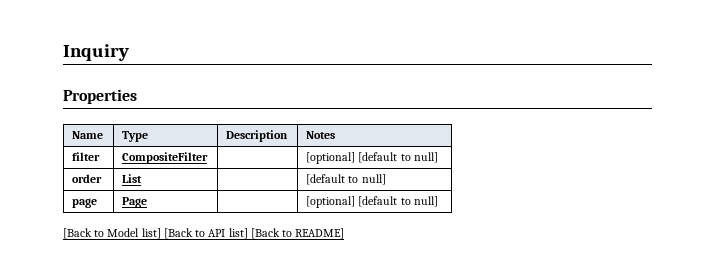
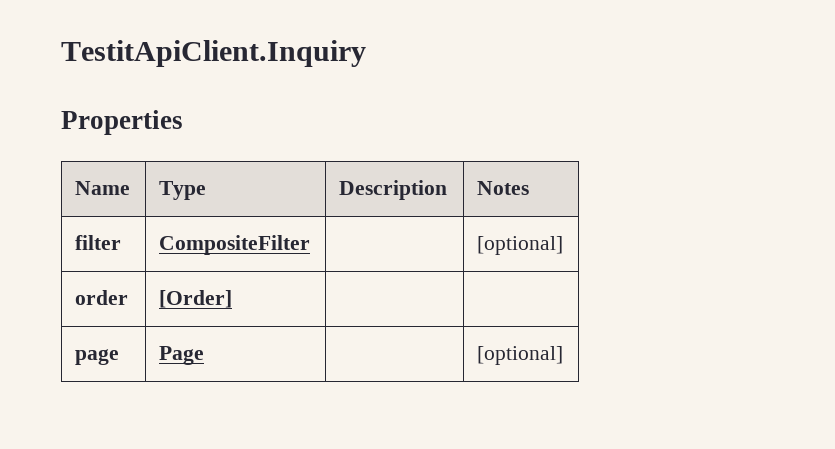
[63,44,129,61] Inquiry -> [61,40,366,67] TestitApiClient.Inquiry
[358,152,438,163] [72,174,103,183] [122,174,143,183] [306,174,386,185] [72,198,98,208] [122,197,148,208] [306,196,438,208] [63,228,345,239] [default to null] // order | List | | [default to null] // page | Page | | [optional] [default to null] // [Back to Model list] [Back to API list] [Back to README] -> [75,290,129,305] [159,290,233,308] [75,349,120,365] [159,346,205,365] [477,346,564,365] // order | [Order] | | // page | Page | | [optional]

